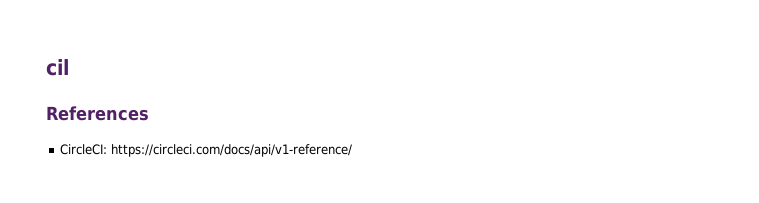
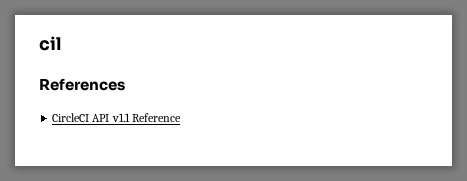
[60,144,353,157] CircleCI: https://circleci.com/docs/api/v1-reference/ -> [52,113,181,122] CircleCI API v1.1 Reference

